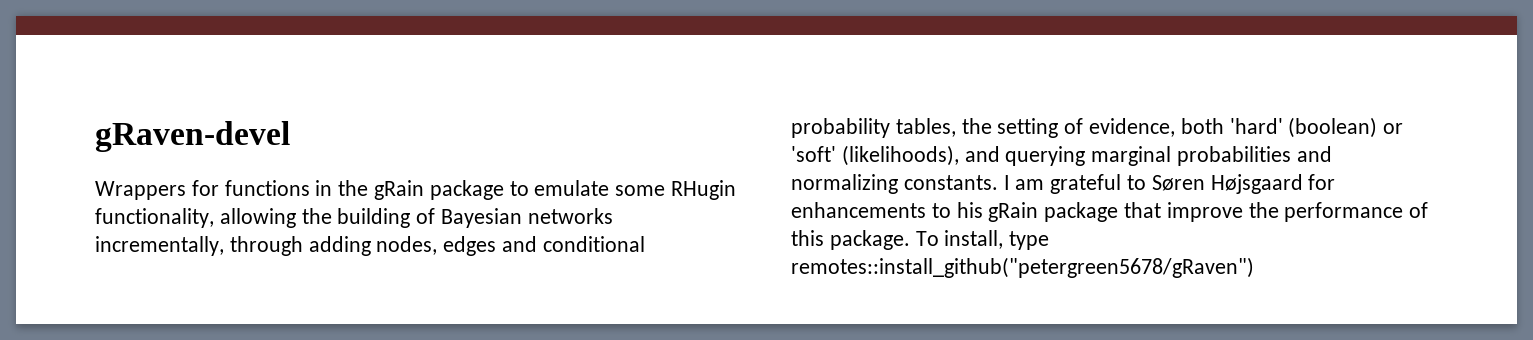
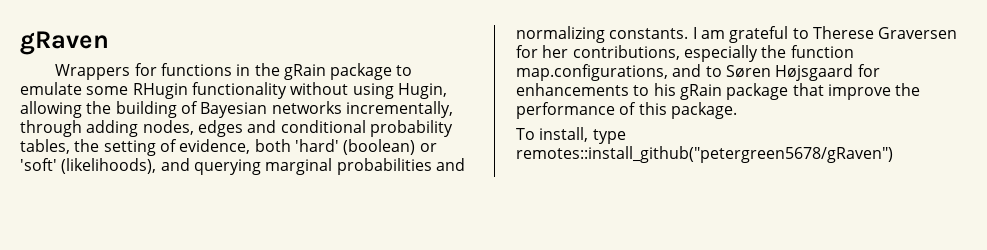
[95,121,290,152] gRaven-devel -> [20,31,109,55] gRaven
[95,208,214,228] functionality, -> [191,82,447,99] functionality without using Hugin,
(1147, 182) none -> [812,26,958,39] [516,45,854,62] [516,64,722,81] Therese Graversen for her contributions, especially the function map.configurations, and to
(910, 240) none -> (737, 110) //

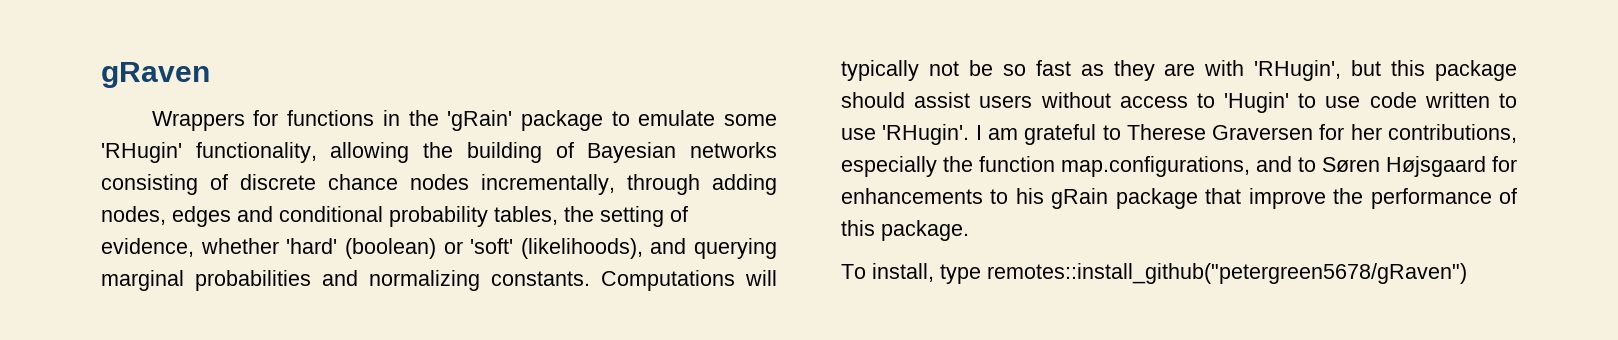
[283,64,326,80] gRain -> [447,110,513,131] 'gRain'
[132,82,447,99] RHugin functionality without using Hugin, -> [101,142,317,163] 'RHugin' functionality,
(342, 107) none -> [101,174,469,195] consisting of discrete chance nodes
[254,139,291,152] both -> [200,238,279,254] whether
(689, 33) none -> [601,270,777,291] [841,60,1517,81] [841,92,1517,113] [841,124,970,145] Computations will typically not be so fast as they are with 'RHugin', but this package should assist users without access to 'Hugin' to use code written to use 'RHugin'.

